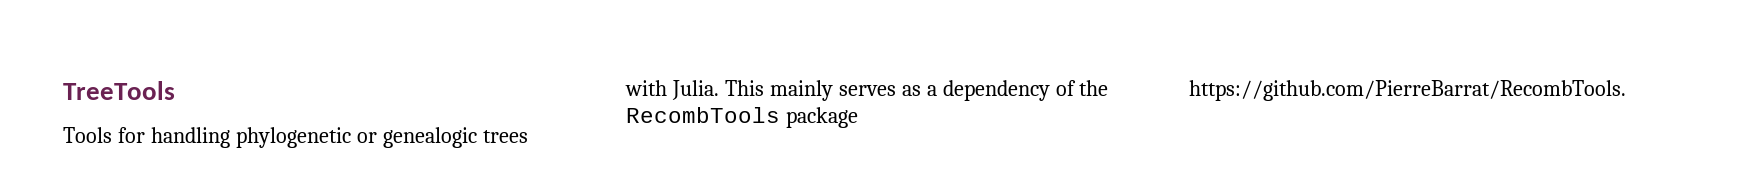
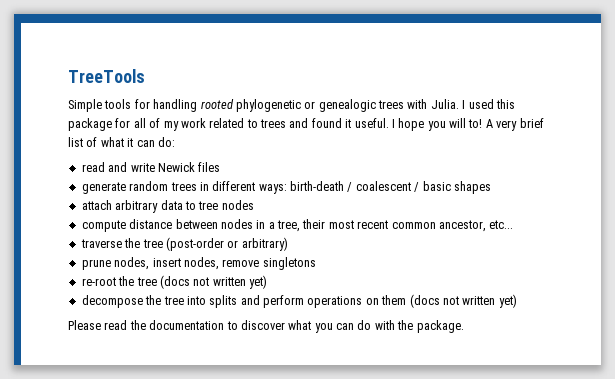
[63,127,112,143] Tools -> [68,99,132,112] Simple tools
(230, 137) none -> [200,99,234,109] rooted
[724,80,1109,101] [626,107,858,128] [1189,80,1626,101] This mainly serves as a dependency of the RecombTools package https://github.com/PierreBarrat/RecombTools. -> [462,99,515,109] [68,118,544,131] [68,137,175,147] [81,162,221,172] [81,181,491,194] [81,200,254,213] [81,219,514,232] [80,237,288,251] [81,257,316,270] [81,275,267,289] [81,294,517,308] [68,320,464,333] I used this package for all of my work related to trees and found it useful. I hope you will to! A very brief list of what it can do: // read and write Newick files // generate random trees in different ways: birth-death / coalescent / basic shapes // attach arbitrary data to tree nodes // compute distance between nodes in a tree, their most recent common ancestor, etc... // traverse the tree (post-order or arbitrary) // prune nodes, insert nodes, remove singletons // re-root the tree (docs not written yet) // decompose the tree into splits and perform operations on them (docs not written yet) // Please read the documentation to discover what you can do with the package.

